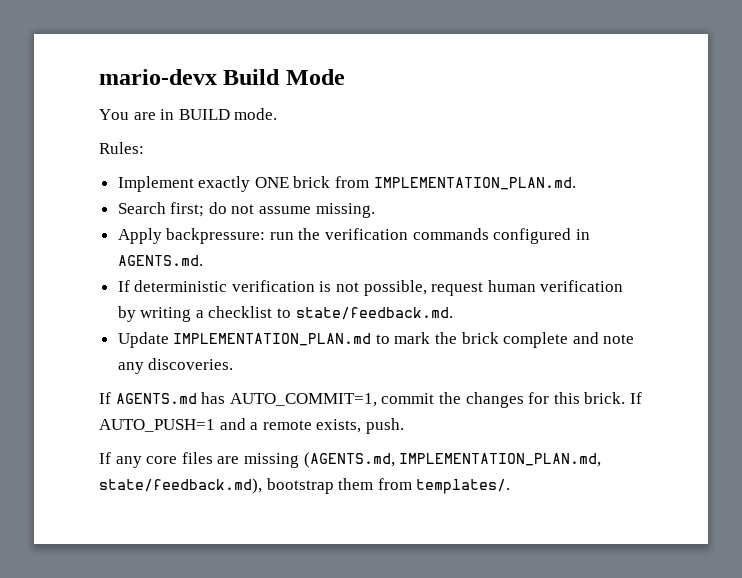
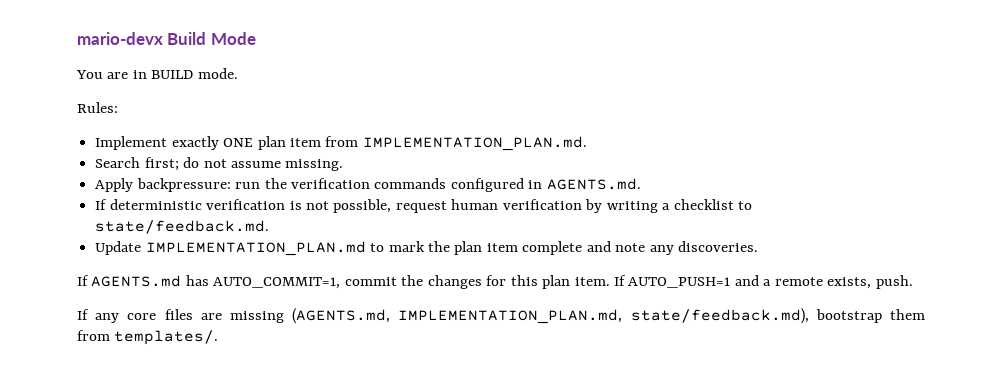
[293,176,331,188] brick -> [257,136,321,150] plan item
[461,332,499,344] brick -> [454,241,518,255] plan item
[584,392,626,404] brick. -> [542,275,610,289] plan item.

